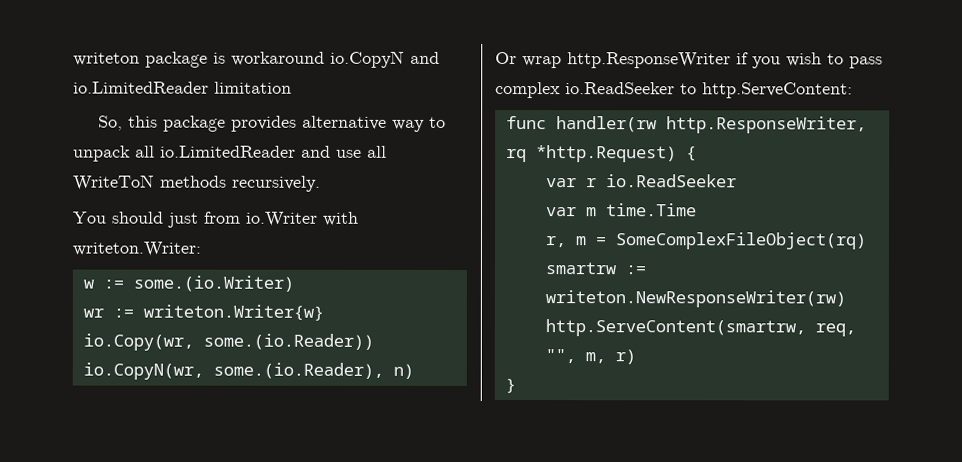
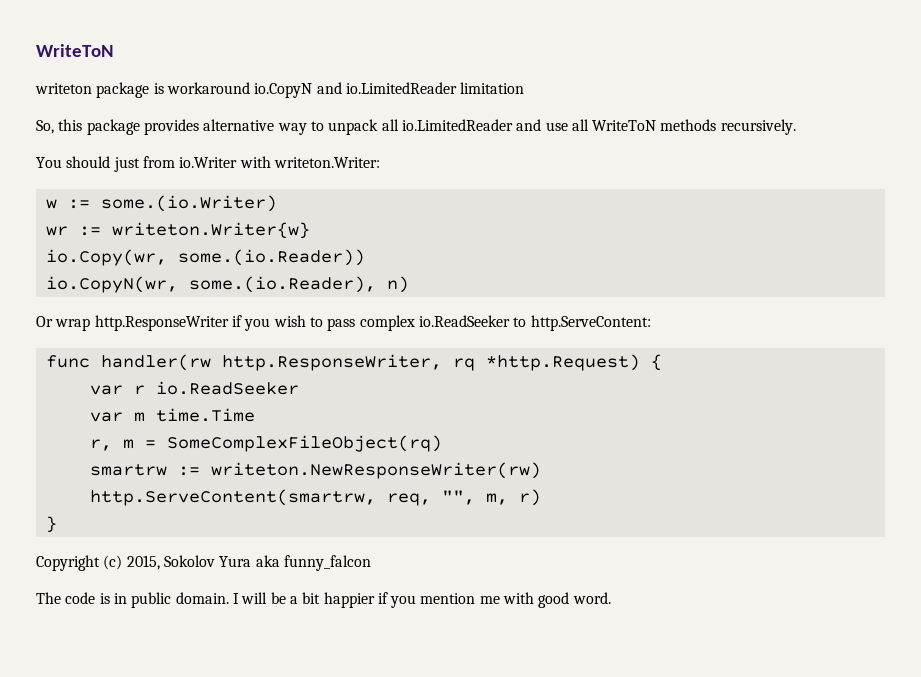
(73, 59) none -> [36,44,114,57] WriteToN //
(516, 386) none -> [36,555,371,571] [36,592,611,608] // Copyright (c) 2015, Sokolov Yura aka funny_falcon // The code is in public domain. I will be a bit happier if you mention me with good word.

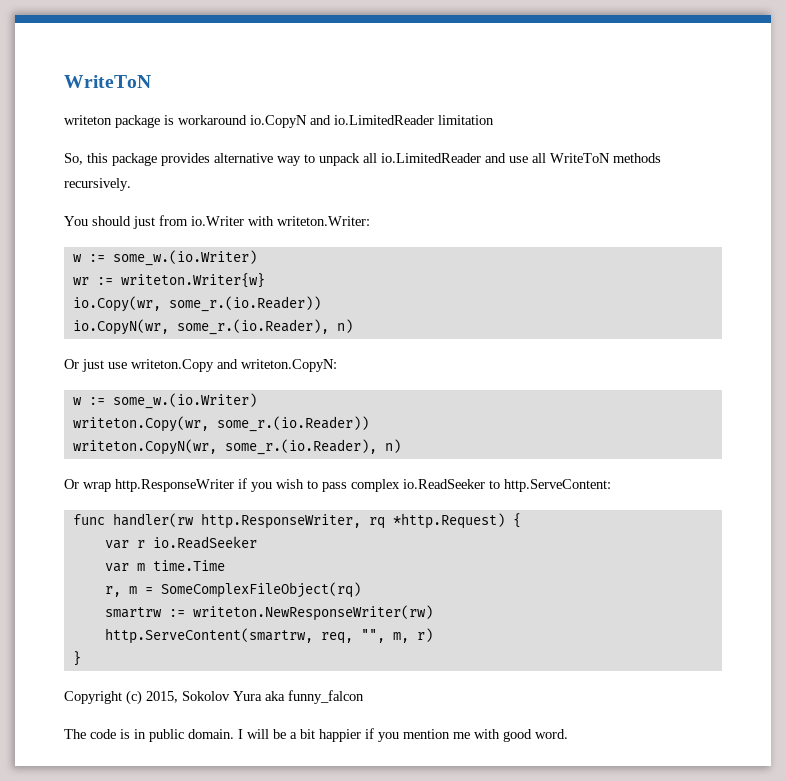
[100,195,277,212] some.(io.Writer) -> [112,250,257,266] some_w.(io.Writer)
[177,249,365,266] some.(io.Reader)) -> [168,296,321,312] some_r.(io.Reader))
[188,276,376,293] some.(io.Reader), -> [176,319,353,335] [64,359,337,372] [72,393,257,409] [72,416,369,432] [72,439,377,455] some_r.(io.Reader), n) // Or just use writeton.Copy and writeton.CopyN: // w := some_w.(io.Writer) // writeton.Copy(wr, some_r.(io.Reader)) // writeton.CopyN(wr, some_r.(io.Reader),

